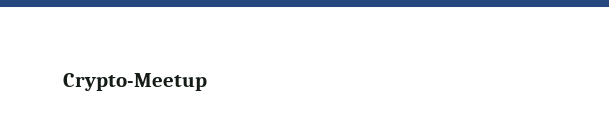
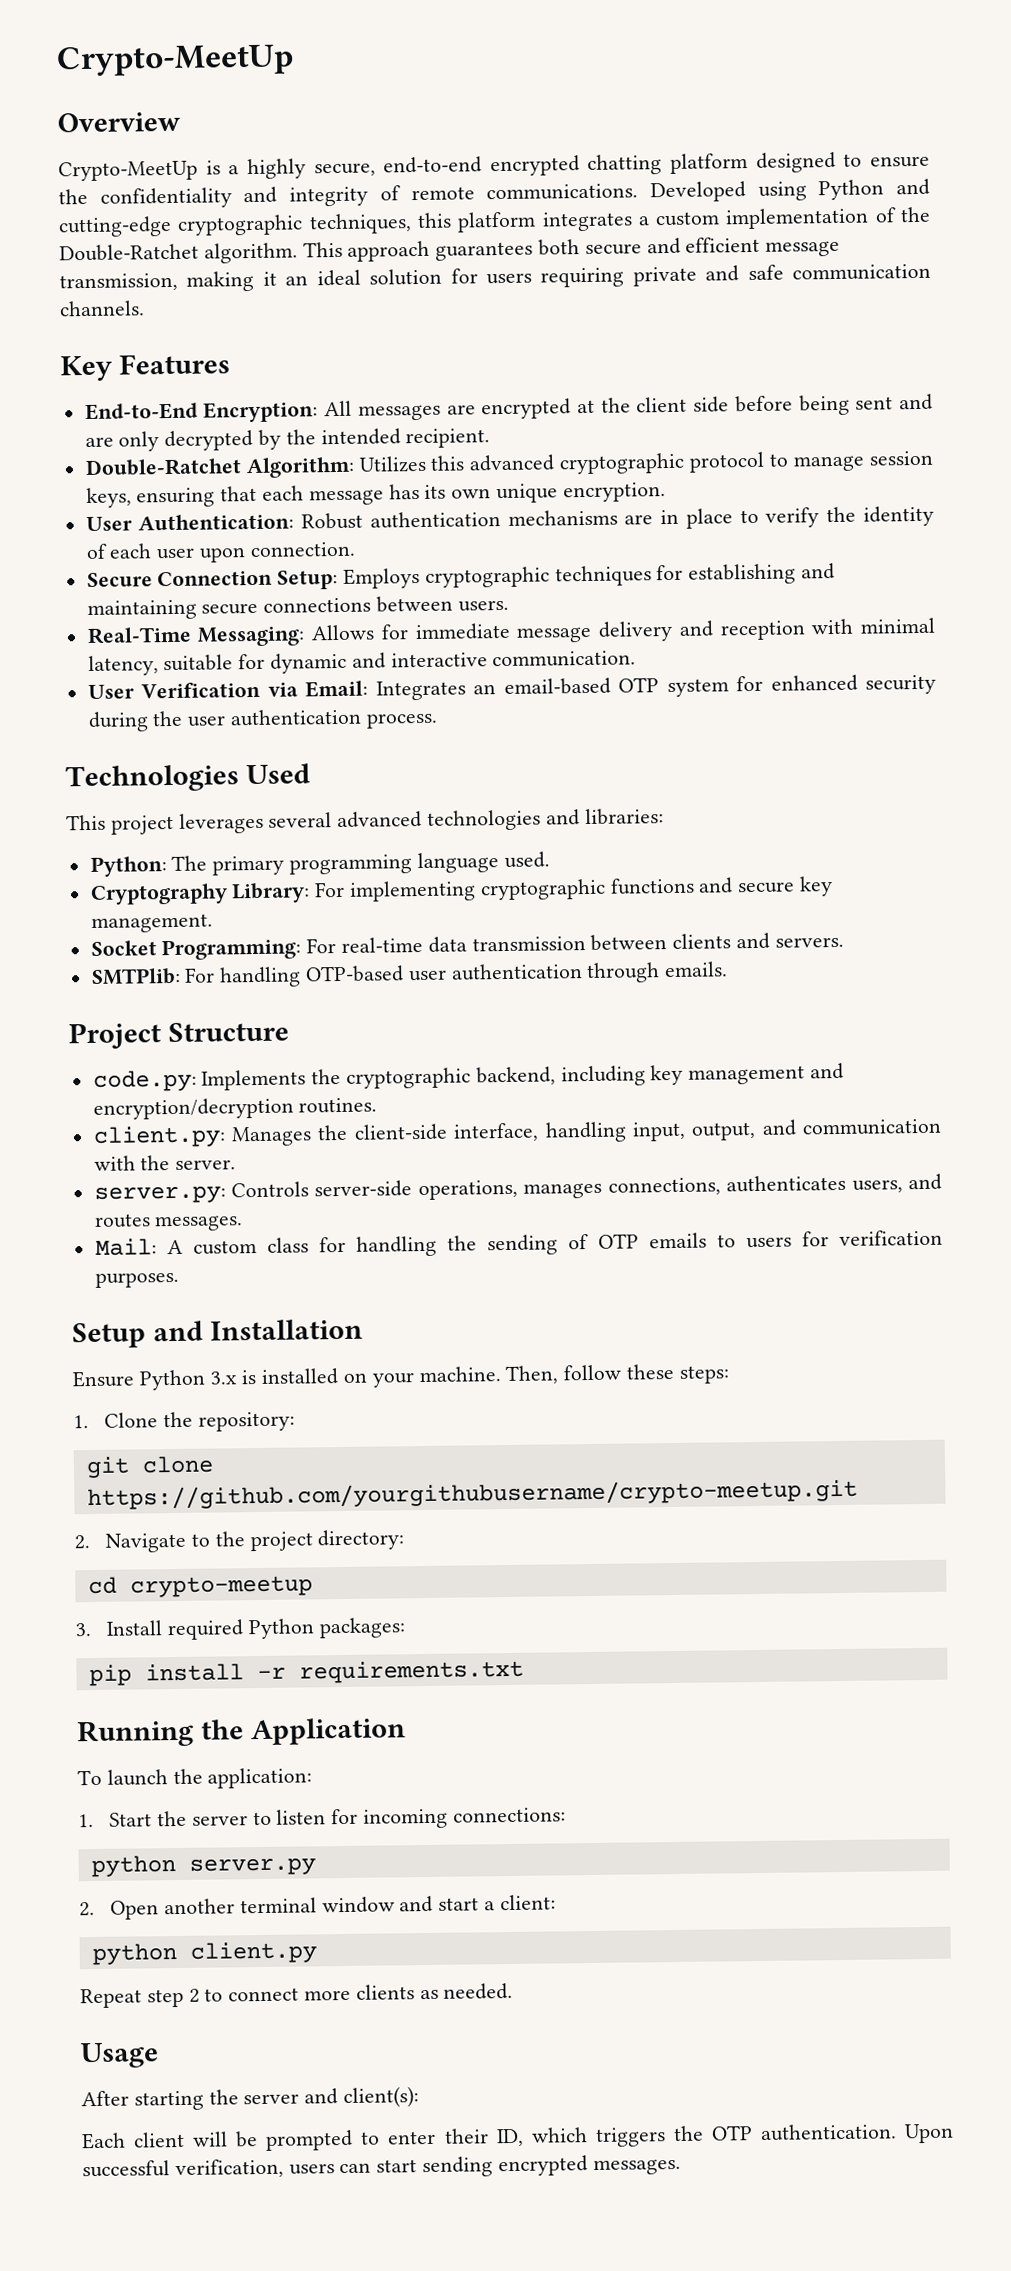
[63,73,207,91] Crypto-Meetup -> [56,44,294,77] [57,111,181,133] [58,151,930,182] [58,178,931,209] [58,206,931,238] [59,236,841,264] [59,263,931,292] [59,300,145,317] [60,353,230,382] [84,393,933,423] [84,428,491,452] [84,450,934,479] [85,482,666,509] [85,505,934,532] [85,541,356,563] [86,562,836,590] [86,595,509,621] [86,617,936,647] [87,650,637,677] [87,674,937,701] [87,708,438,732] [65,763,310,793] [66,808,664,835] [89,851,550,877] [89,876,834,905] [90,913,213,933] [90,932,844,961] [90,961,729,988] [68,1021,289,1050] [92,1062,845,1092] [92,1097,378,1120] [92,1118,943,1148] [93,1155,237,1171] [93,1173,943,1204] [93,1213,244,1232] [94,1229,943,1257] [94,1271,179,1288] [72,1318,363,1349] [72,1363,730,1391] [73,1411,295,1432] [85,1455,214,1479] [86,1478,858,1511] [74,1529,405,1553] [87,1575,313,1598] [75,1617,406,1641] [88,1659,524,1687] [77,1717,406,1748] [77,1767,313,1789] [78,1807,566,1829] [90,1855,316,1878] [79,1894,556,1920] [91,1941,317,1966] [80,1982,514,2009] [80,2042,159,2069] [81,2086,420,2111] [81,2123,954,2151] [82,2155,681,2179] Crypto-MeetUp // Overview // Crypto-MeetUp is a highly secure, end-to-end encrypted chatting platform designed to ensure the confidentiality and integrity of remote communications. Developed using Python and cutting-edge cryptographic techniques, this platform integrates a custom implementation of the Double-Ratchet algorithm. This approach guarantees both secure and efficient message transmission, making it an ideal solution for users requiring private and safe communication channels. // Key Features // End-to-End Encryption: All messages are encrypted at the client side before being sent and are only decrypted by the intended recipient. // Double-Ratchet Algorithm: Utilizes this advanced cryptographic protocol to manage session keys, ensuring that each message has its own unique encryption. // User Authentication: Robust authentication mechanisms are in place to verify the identity of each user upon connection. // Secure Connection Setup: Employs cryptographic techniques for establishing and maintaining secure connections between users. // Real-Time Messaging: Allows for immediate message delivery and reception with minimal latency, suitable for dynamic and interactive communication. // User Verification via Email: Integrates an email-based OTP system for enhanced security during the user authentication process. // Technologies Used // This project leverages several advanced technologies and libraries: // Python: The primary programming language used. // Cryptography Library: For implementing cryptographic functions and secure key management. // Socket Programming: For real-time data transmission between clients and servers. // SMTPlib: For handling OTP-based user authentication through emails. // Project Structure // code.py: Implements the cryptographic backend, including key management and encryption/decryption routines. // client.py: Manages the client-side interface, handling input, output, and communication with the server. // server.py: Controls server-side operations, manages connections, authenticates users, and routes messages. // Mail: A custom class for handling the sending of OTP emails to users for verification purposes. // Setup and Installation // Ensure Python 3.x is installed on your machine. Then, follow these steps: // 1. Clone the repository: // git clone https://github.com/yourgithubusername/crypto-meetup.git // 2. Navigate to the project directory: // cd crypto-meetup // 3. Install required Python packages: // pip install -r requirements.txt // Running the Application // To launch the application: // 1. Start the server to listen for incoming connections: // python server.py // 2. Open another terminal window and start a client: // python client.py // Repeat step 2 to connect more clients as needed. // Usage // After starting the server and client(s): // Each client will be prompted to enter their ID, which triggers the OTP authentication. Upon successful verification, users can start sending encrypted messages.

